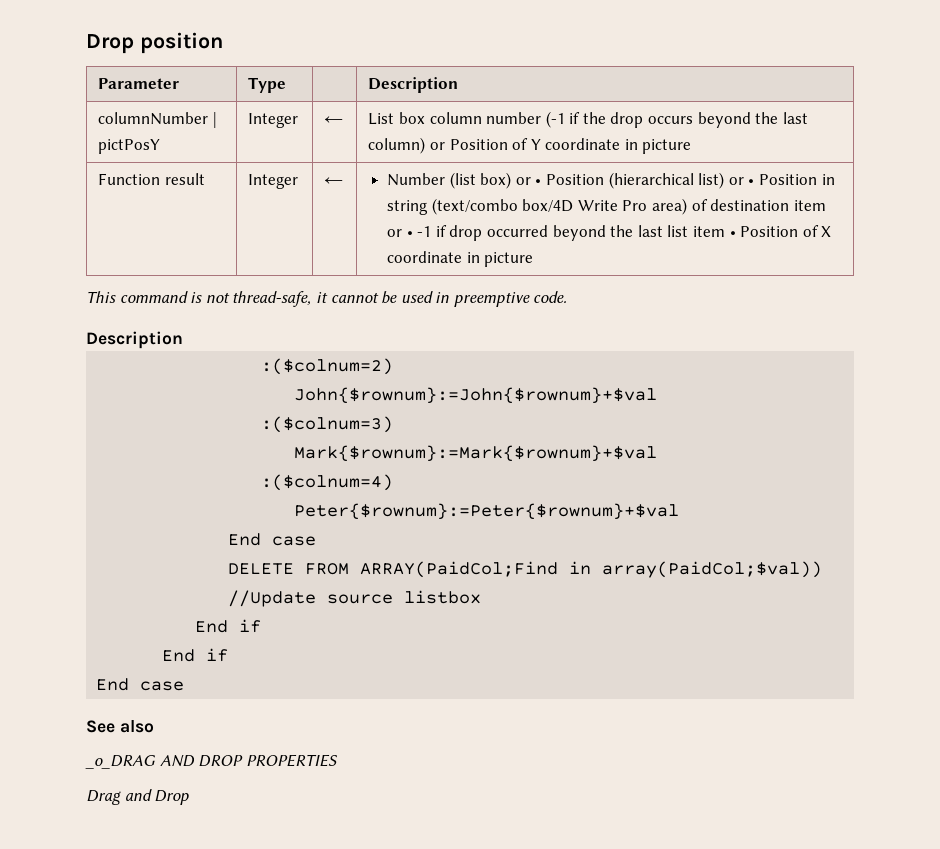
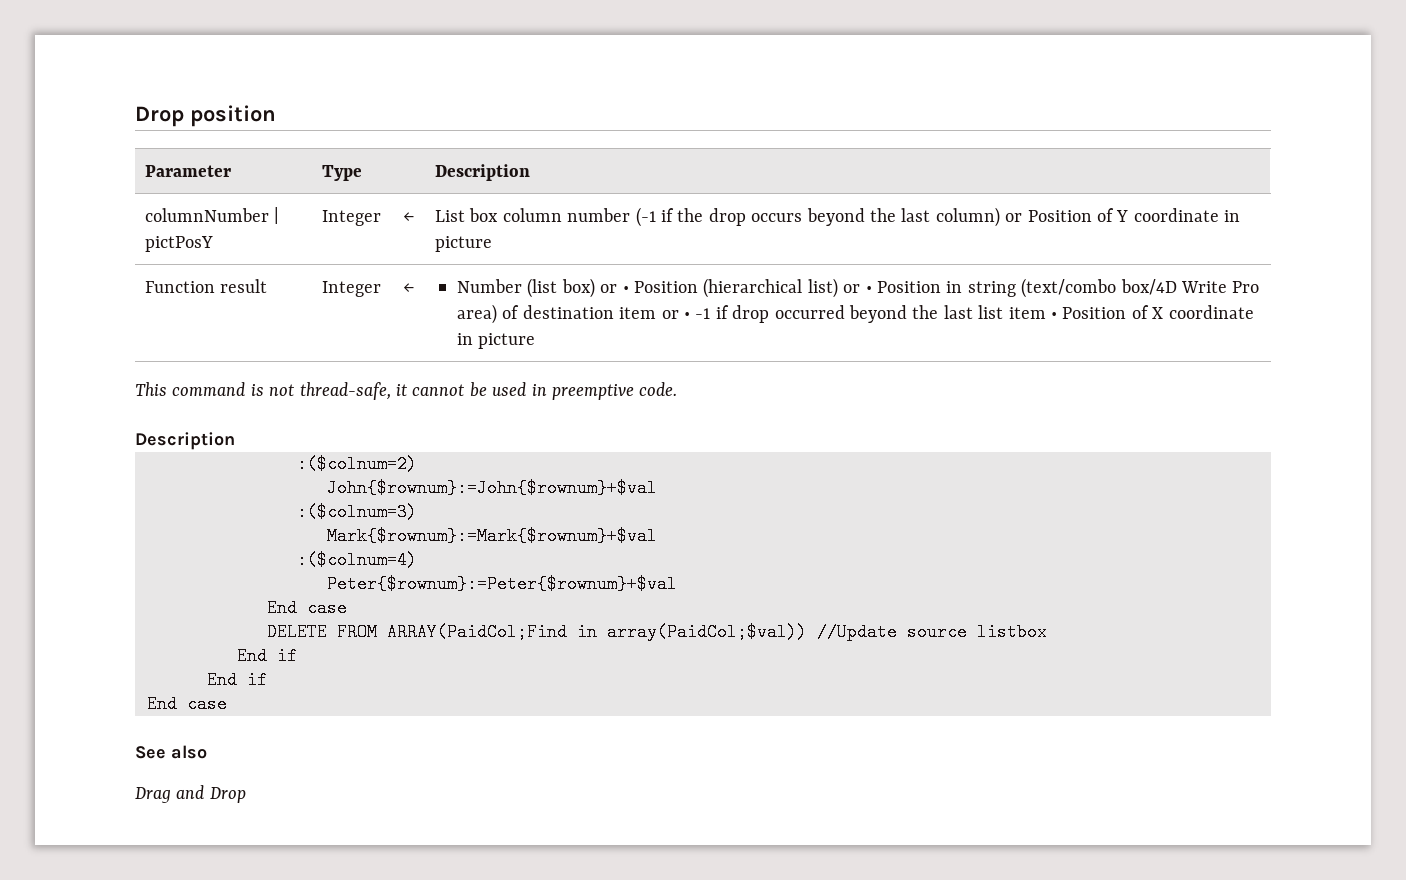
[85,754,338,769] // _o_DRAG AND DROP PROPERTIES -> (207, 752) none

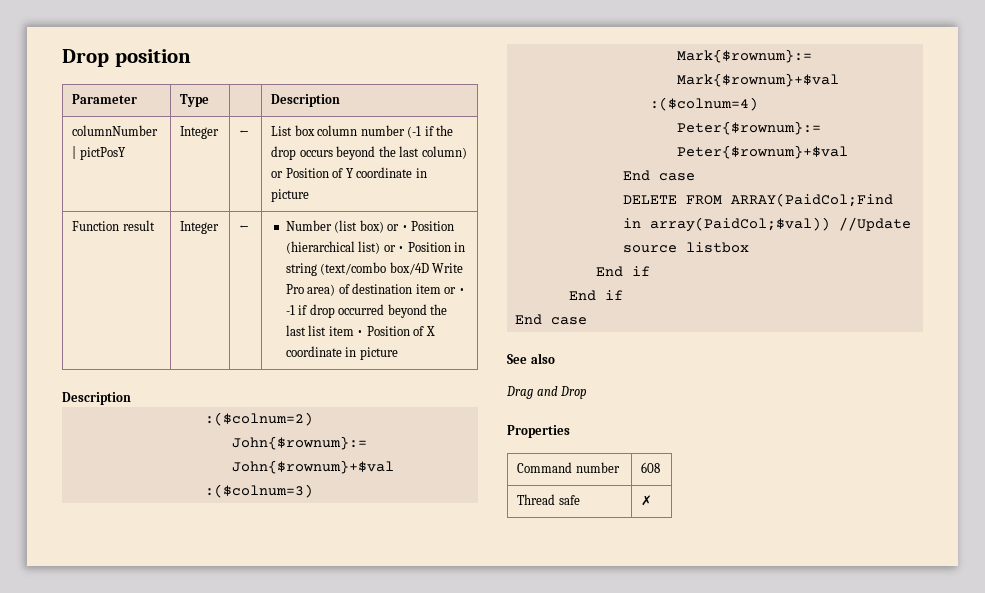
[135,382,678,400] // This command is not thread-safe, it cannot be used in preemptive code. -> (398, 353) none
(246, 795) none -> [507,425,570,438] [517,462,620,473] [641,462,661,473] [517,494,580,505] [641,495,653,506] // Properties // Command number | 608 // Thread safe | ✗

